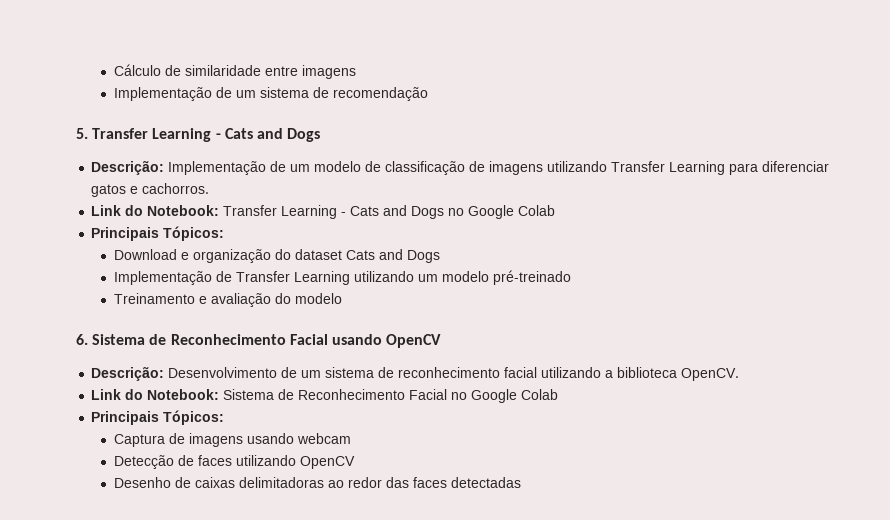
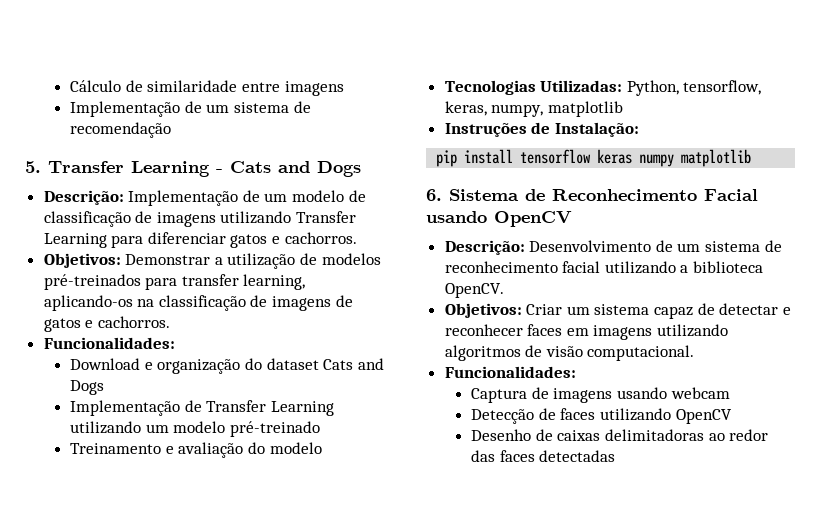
[91,205,556,219] [91,226,225,241] Link do Notebook: Transfer Learning - Cats and Dogs no Google Colab // Principais Tópicos: -> [43,253,381,269] [43,274,306,290] [43,295,353,311] [43,316,170,332] [43,337,175,349] Objetivos: Demonstrar a utilização de modelos pré-treinados para transfer learning, aplicando-os na classificação de imagens de gatos e cachorros. // Funcionalidades:
(342, 298) none -> [444,80,762,96] [444,101,623,117] [444,122,639,137] [436,149,752,167] // Tecnologias Utilizadas: Python, tensorflow, keras, numpy, matplotlib // Instruções de Instalação: // pip install tensorflow keras numpy matplotlib
[91,389,559,403] [91,410,225,425] Link do Notebook: Sistema de Reconhecimento Facial no Google Colab // Principais Tópicos: -> [444,303,791,319] [444,324,729,340] [444,345,695,361] [444,366,576,378] Objetivos: Criar um sistema capaz de detectar e reconhecer faces em imagens utilizando algoritmos de visão computacional. // Funcionalidades:

